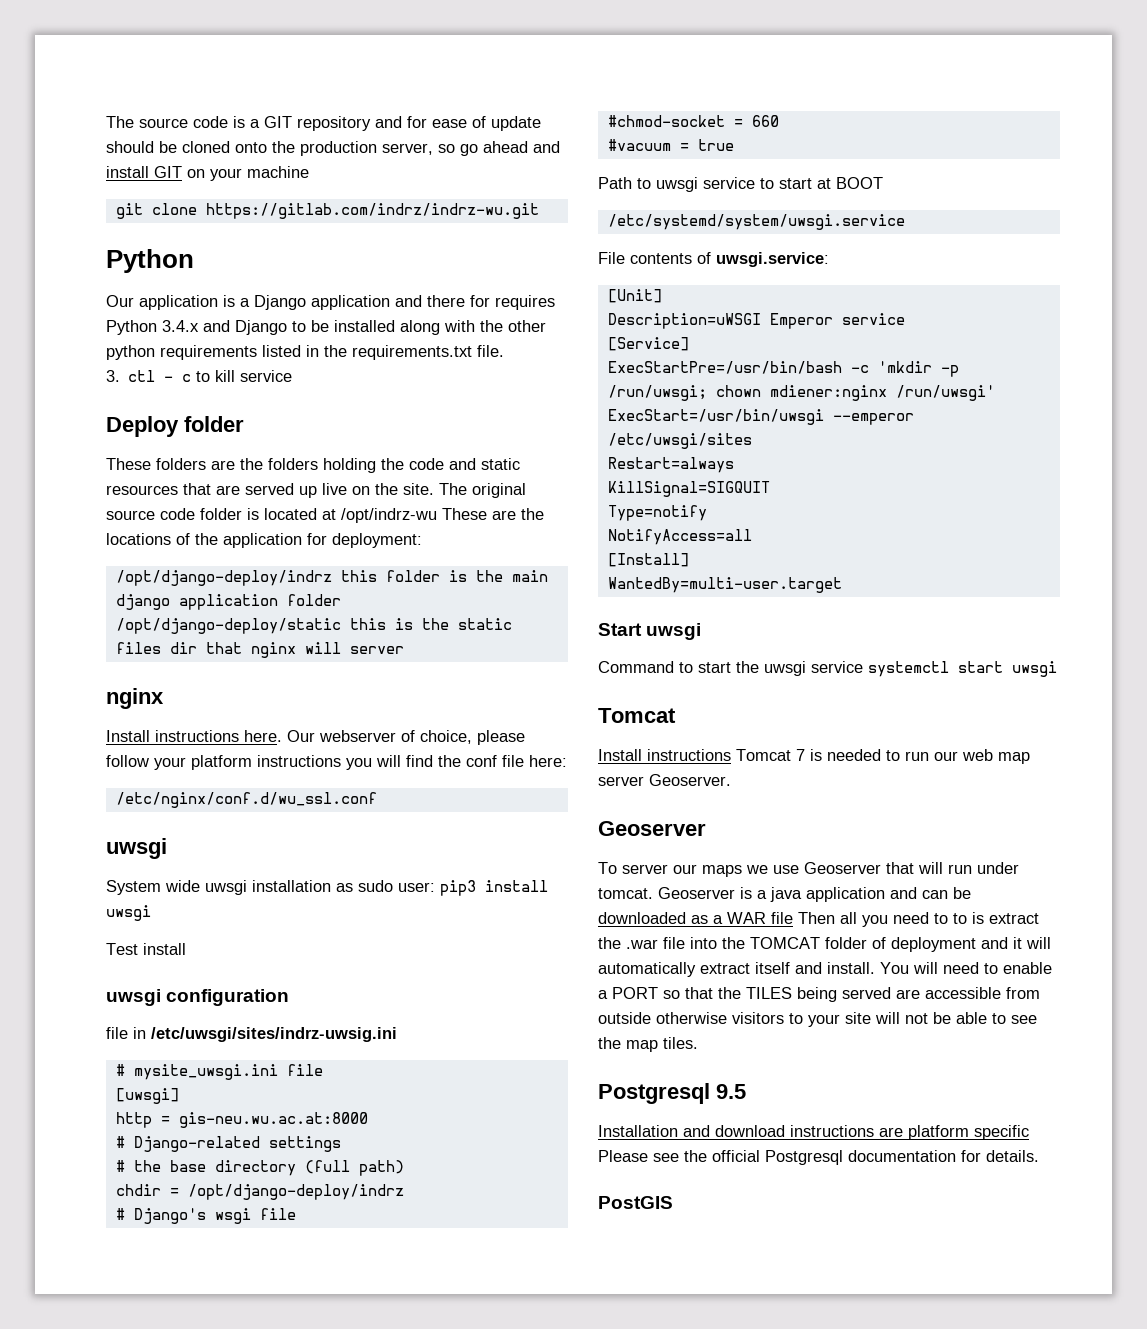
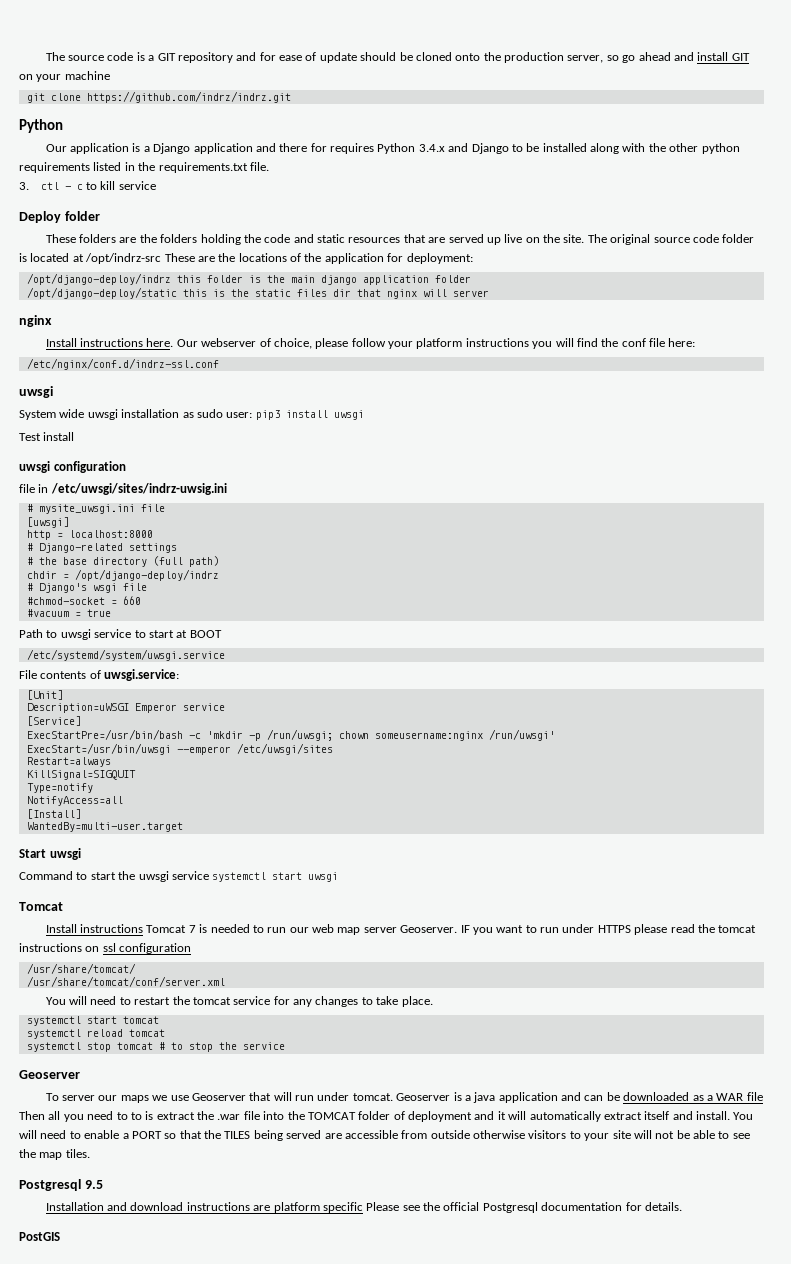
[205,203,539,219] https://gitlab.com/indrz/indrz-wu.git -> [86,91,291,103] https://github.com/indrz/indrz.git
[341,508,437,523] /opt/indrz-wu -> [85,253,162,264] /opt/indrz-src
[115,792,377,808] /etc/nginx/conf.d/wu_ssl.conf -> [26,358,219,370] /etc/nginx/conf.d/indrz-ssl.conf
[178,1112,368,1128] gis-neu.wu.ac.at:8000 -> [68,530,153,538] localhost:8000
[769,385,887,401] mdiener:nginx -> [374,731,483,741] someusername:nginx
(731, 780) none -> [460,924,757,935] [19,943,192,954] [26,963,136,974] [26,976,225,987] [45,996,433,1007] [26,1016,159,1026] [26,1029,165,1039] [26,1042,285,1052] IF you want to run under HTTPS please read the tomcat instructions on ssl configuration // /usr/share/tomcat/ // /usr/share/tomcat/conf/server.xml // You will need to restart the tomcat service for any changes to take place. // systemctl start tomcat // systemctl reload tomcat // systemctl stop tomcat # to stop the service

